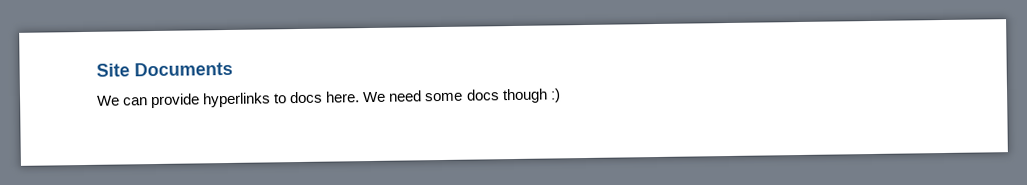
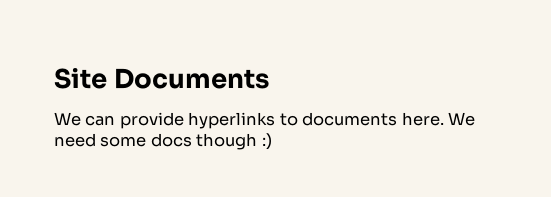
[289,91,324,104] docs -> [302,112,398,126] documents

